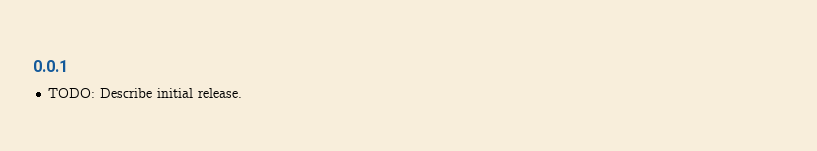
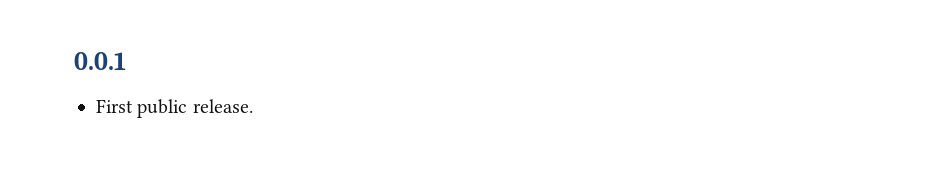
[48,88,194,98] TODO: Describe initial -> [96,99,188,118] First public

